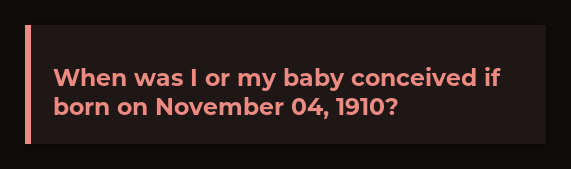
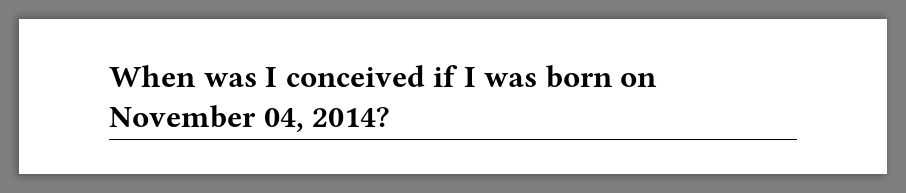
[205,67,501,91] or my baby conceived if -> [285,65,538,87] conceived if I was
[336,98,399,115] 1910? -> [312,107,391,127] 2014?

